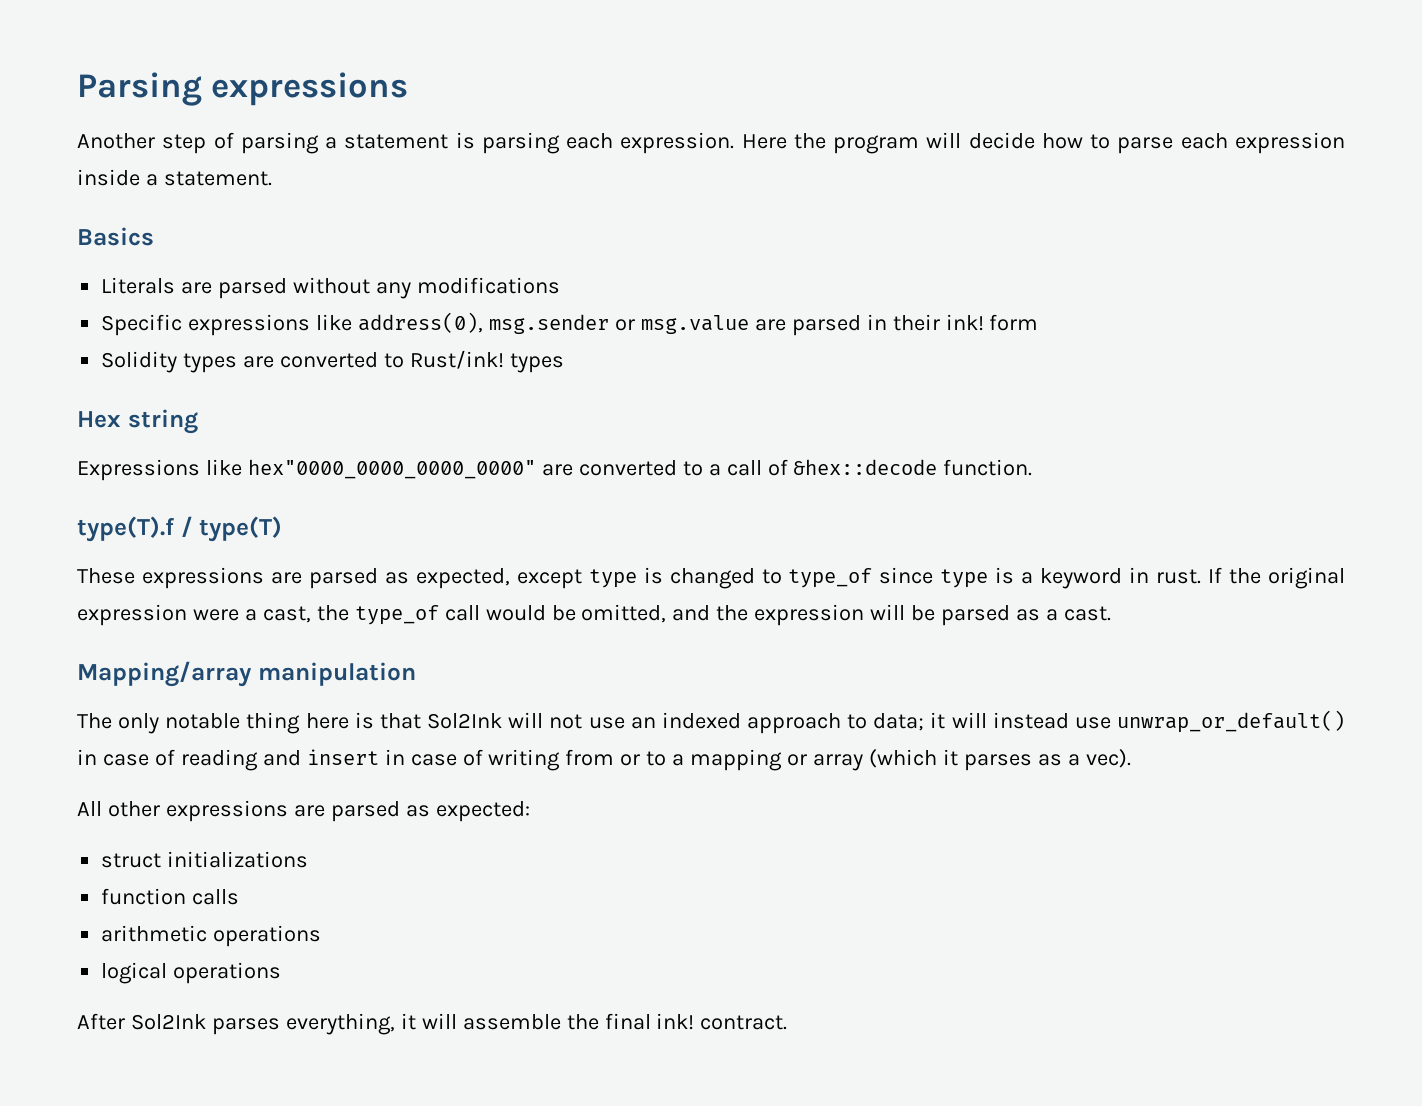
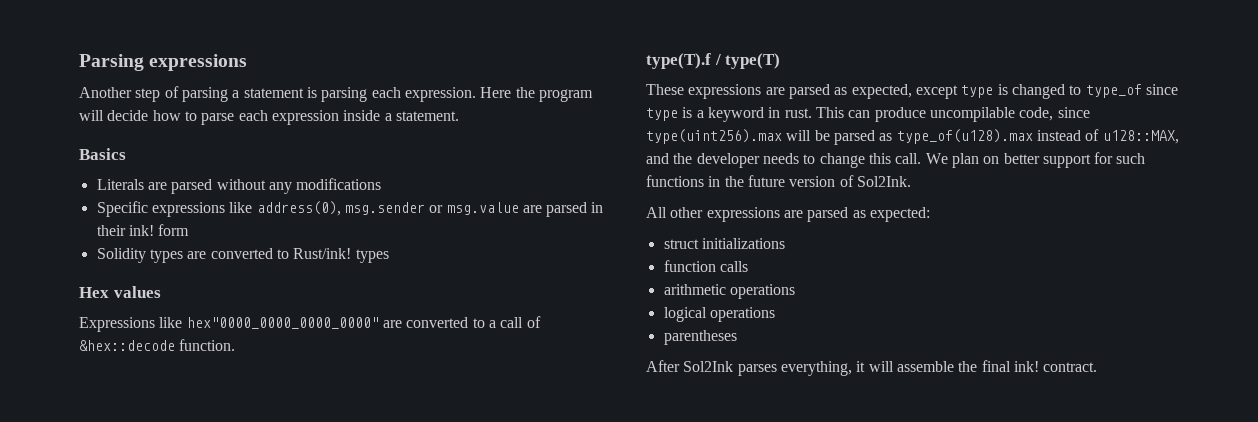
[127,409,198,434] string -> [113,286,161,298] values
[1208,567,1346,589] [77,604,1111,626] [77,661,416,687] [77,710,1345,734] [77,749,1131,771] If the original expression were a cast, the type_of call would be omitted, and the expression will be parsed as a cast. // Mapping/array manipulation // The only notable thing here is that Sol2Ink will not use an indexed approach to data; it will instead use unwrap_or_default() in case of reading and insert in case of writing from or to a mapping or array (which it parses as a vec). -> [815,107,1090,122] [646,129,1179,145] [646,152,1146,168] [646,175,911,187] This can produce uncompilable code, since type(uint256).max will be parsed as type_of(u128).max instead of u128::MAX, and the developer needs to change this call. We plan on better support for such functions in the future version of Sol2Ink.
(282, 973) none -> [663,330,737,345] // parentheses

